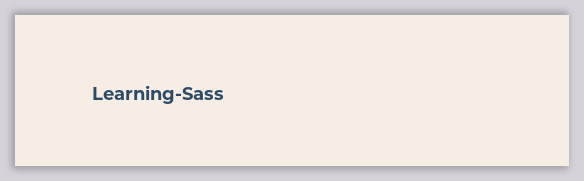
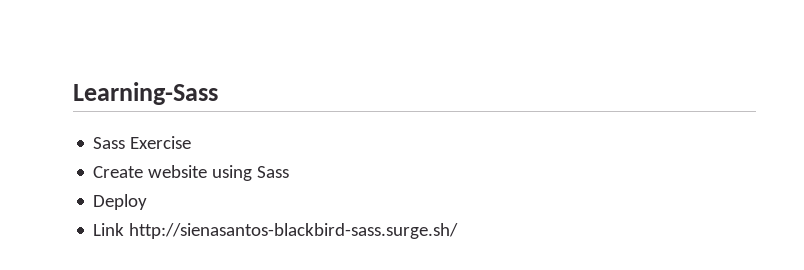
(224, 94) none -> [93,136,192,149] [93,165,290,181] [93,194,148,210] [93,223,459,239] // Sass Exercise // Create website using Sass // Deploy // Link http://sienasantos-blackbird-sass.surge.sh/

